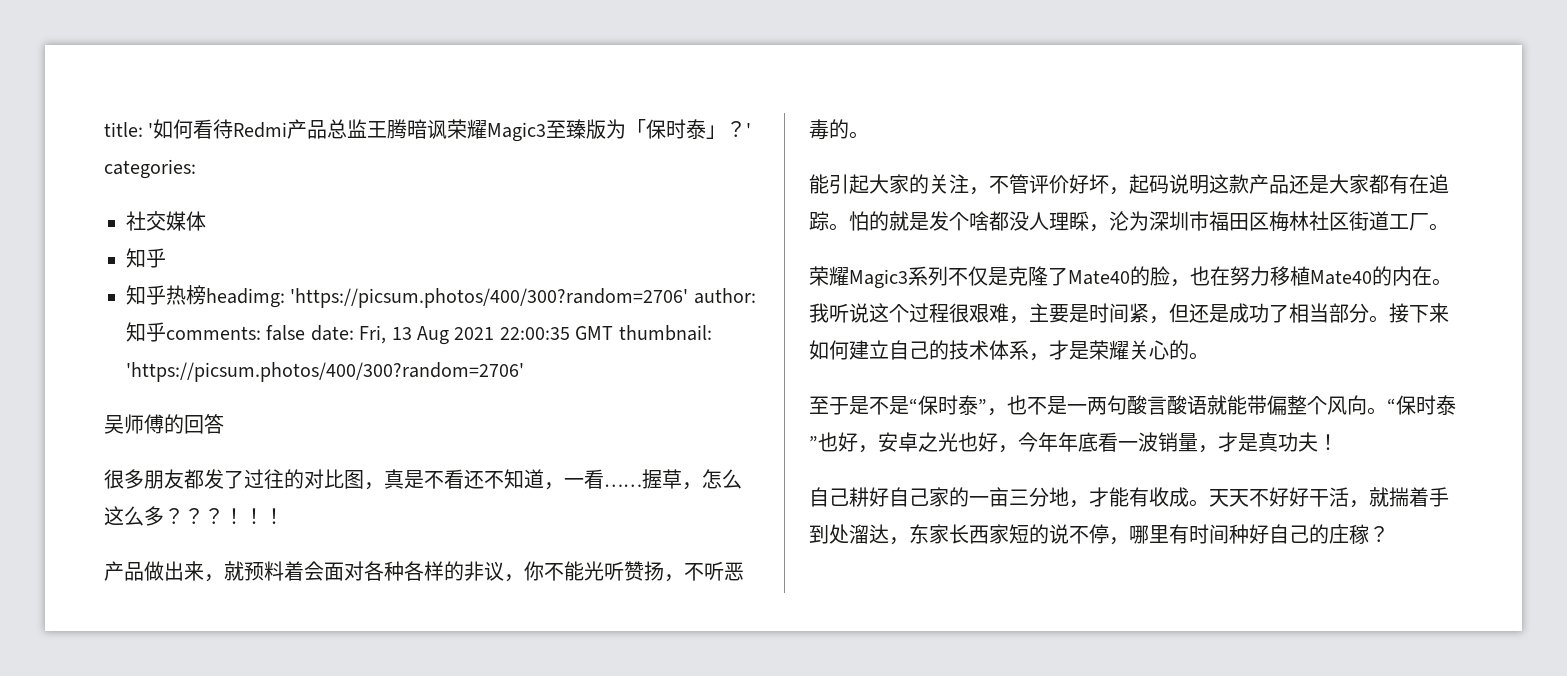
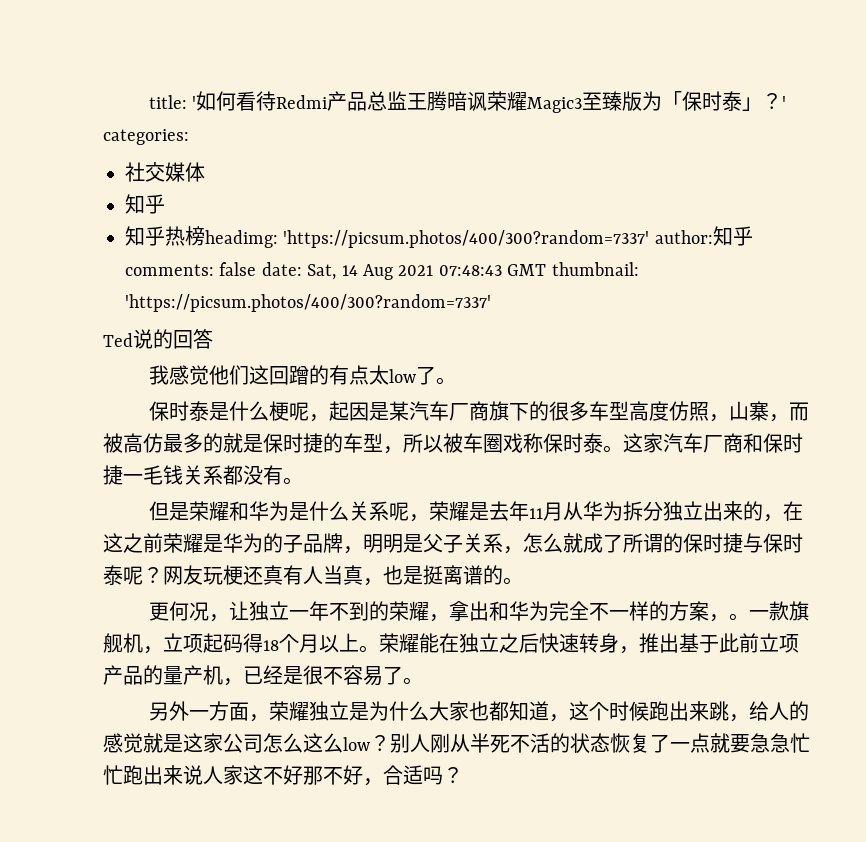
[290,288,689,308] 'https://picsum.photos/400/300?random=2706' -> [283,230,650,248] 'https://picsum.photos/400/300?random=7337'
[359,325,412,344] Fri, 13 -> [307,264,358,280] Sat, 14
[499,327,570,340] 22:00:35 -> [438,265,502,276] 07:48:43
[126,362,524,382] [104,414,164,434] 'https://picsum.photos/400/300?random=2706' // 吴师傅 -> [125,294,491,312] [103,329,153,349] 'https://picsum.photos/400/300?random=7337' // Ted说
[104,469,742,490] [104,506,284,526] [104,561,744,582] [809,119,869,140] [809,174,1449,195] [809,211,1449,232] [809,266,1452,289] [809,303,1449,324] [809,340,1209,361] [809,395,1456,416] [809,432,1338,453] [809,487,1449,508] [809,524,1369,545] 很多朋友都发了过往的对比图，真是不看还不知道，一看……握草，怎么这么多？？？！！！ // 产品做出来，就预料着会面对各种各样的非议，你不能光听赞扬，不听恶毒的。 // 能引起大家的关注，不管评价好坏，起码说明这款产品还是大家都有在追踪。怕的就是发个啥都没人理睬，沦为深圳市福田区梅林社区街道工厂。 // 荣耀Magic3系列不仅是克隆了Mate40的脸，也在努力移植Mate40的内在。我听说这个过程很艰难，主要是时间紧，但还是成功了相当部分。接下来如何建立自己的技术体系，才是荣耀关心的。 // 至于是不是“保时泰”，也不是一两句酸言酸语就能带偏整个风向。“保时泰”也好，安卓之光也好，今年年底看一波销量，才是真功夫！ // 自己耕好自己家的一亩三分地，才能有收成。天天不好好干活，就揣着手到处溜达，东家长西家短的说不停，哪里有时间种好自己的庄稼 -> [149,365,457,385] [149,401,810,422] [103,433,803,454] [103,465,303,485] [149,501,804,522] [103,533,803,554] [103,565,523,586] [149,601,810,622] [103,633,799,654] [103,665,423,686] [149,701,810,722] [103,733,810,753] [103,765,443,786] 我感觉他们这回蹭的有点太low了。 // 保时泰是什么梗呢，起因是某汽车厂商旗下的很多车型高度仿照，山寨，而被高仿最多的就是保时捷的车型，所以被车圈戏称保时泰。这家汽车厂商和保时捷一毛钱关系都没有。 // 但是荣耀和华为是什么关系呢，荣耀是去年11月从华为拆分独立出来的，在这之前荣耀是华为的子品牌，明明是父子关系，怎么就成了所谓的保时捷与保时泰呢？网友玩梗还真有人当真，也是挺离谱的。 // 更何况，让独立一年不到的荣耀，拿出和华为完全不一样的方案，。一款旗舰机，立项起码得18个月以上。荣耀能在独立之后快速转身，推出基于此前立项产品的量产机，已经是很不容易了。 // 另外一方面，荣耀独立是为什么大家也都知道，这个时候跑出来跳，给人的感觉就是这家公司怎么这么low？别人刚从半死不活的状态恢复了一点就要急急忙忙跑出来说人家这不好那不好，合适吗

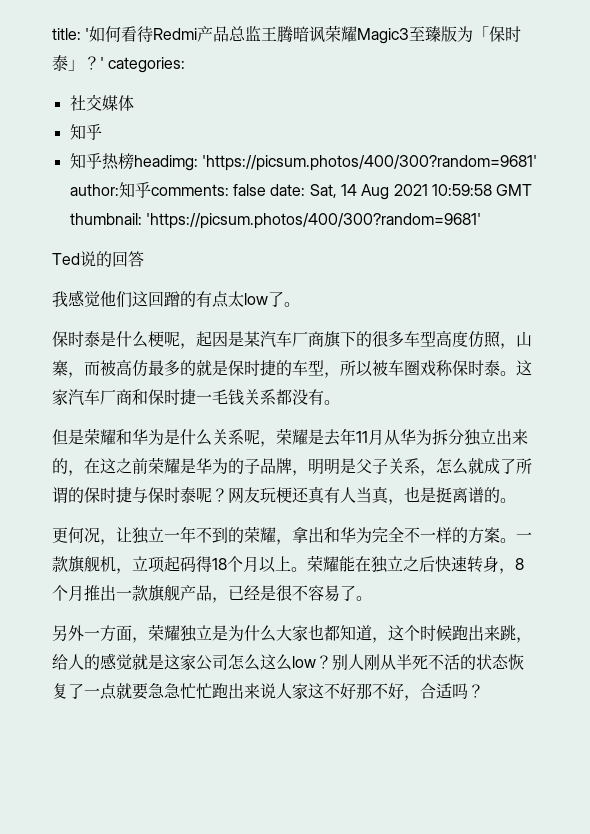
[283,230,650,248] 'https://picsum.photos/400/300?random=7337' -> [201,155,537,171] 'https://picsum.photos/400/300?random=9681'
[438,265,502,276] 07:48:43 -> [431,184,492,196] 10:59:58
[125,294,491,312] 'https://picsum.photos/400/300?random=7337' -> [145,213,481,229] 'https://picsum.photos/400/300?random=9681'
[709,614,730,622] ， -> (500, 535) none
[639,633,799,653] [103,665,223,685] 推出基于此前立项产品的量产机 -> [515,558,524,570] [52,585,212,602] 8个月推出一款旗舰产品

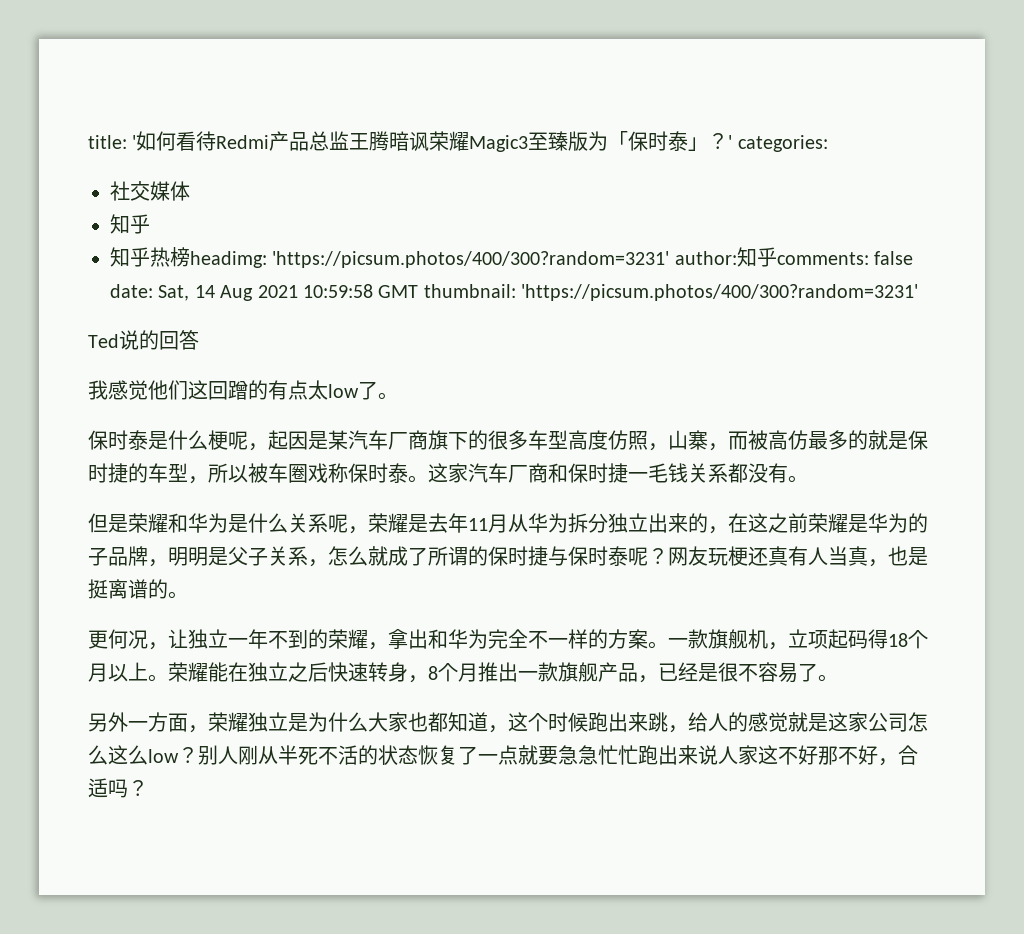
[201,155,537,171] 'https://picsum.photos/400/300?random=9681' -> [272,251,670,268] 'https://picsum.photos/400/300?random=3231'
[145,213,481,229] 'https://picsum.photos/400/300?random=9681' -> [521,284,919,301] 'https://picsum.photos/400/300?random=3231'

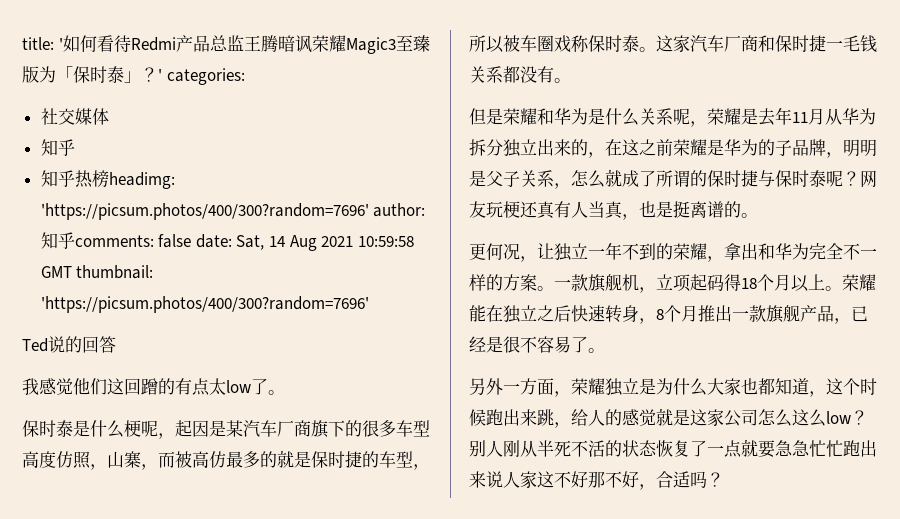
[272,251,670,268] 'https://picsum.photos/400/300?random=3231' -> [40,203,369,220] 'https://picsum.photos/400/300?random=7696'
[521,284,919,301] 'https://picsum.photos/400/300?random=3231' -> [40,296,369,313] 'https://picsum.photos/400/300?random=7696'

